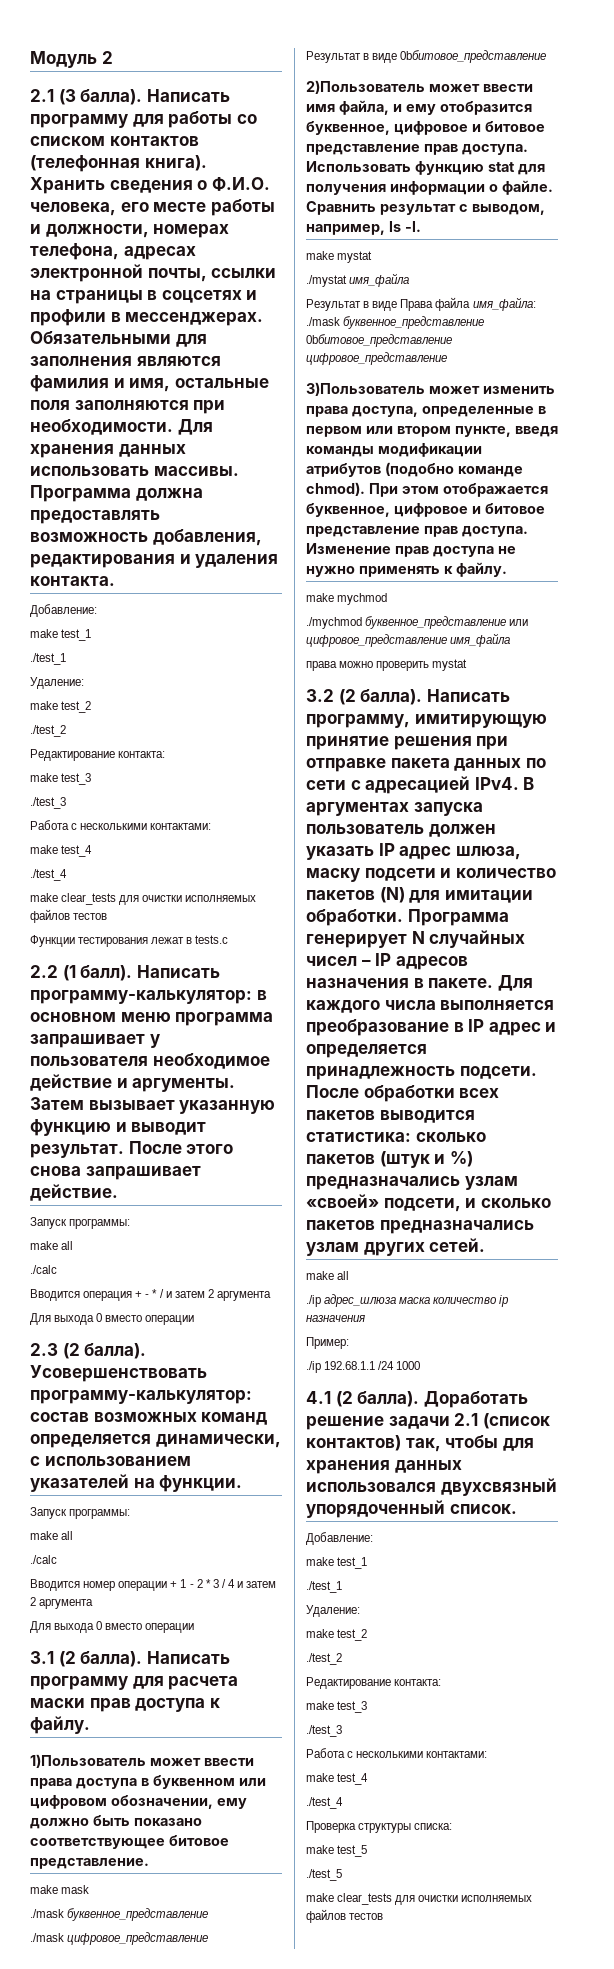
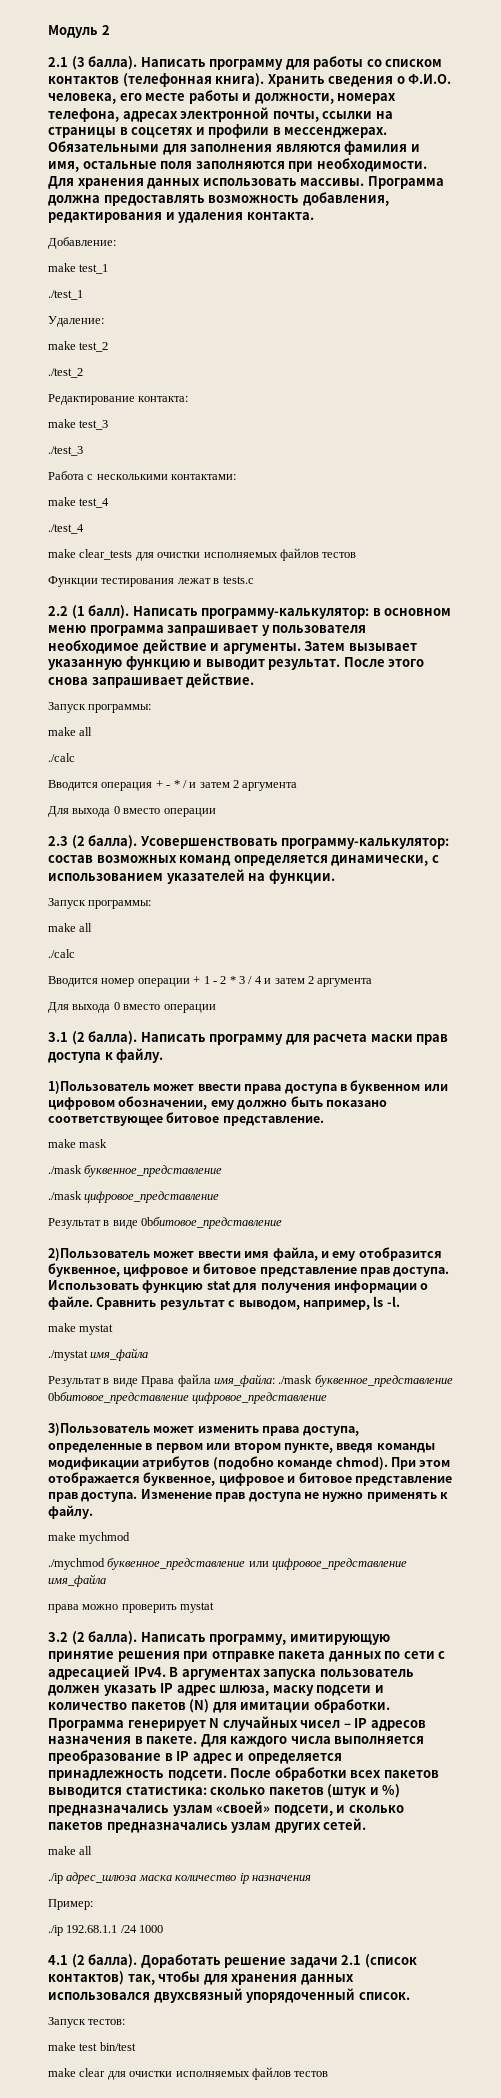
[306,1532,373,1545] [306,1557,368,1569] [306,1581,342,1593] [306,1605,360,1617] [306,1629,368,1641] [306,1653,342,1665] [306,1677,442,1689] [306,1701,368,1713] [306,1725,342,1737] [306,1748,488,1758] [306,1773,369,1785] [306,1797,343,1809] [306,1821,453,1833] [306,1845,368,1857] [306,1869,342,1881] [306,1893,393,1905] Добавление: // make test_1 // ./test_1 // Удаление: // make test_2 // ./test_2 // Редактирование контакта: // make test_3 // ./test_3 // Работа с несколькими контактами: // make test_4 // ./test_4 // Проверка структуры списка: // make test_5 // ./test_5 // make clear_tests -> [48,2017,126,2028] [48,2042,136,2051] [48,2068,106,2077] Запуск тестов: // make test bin/test // make clear

